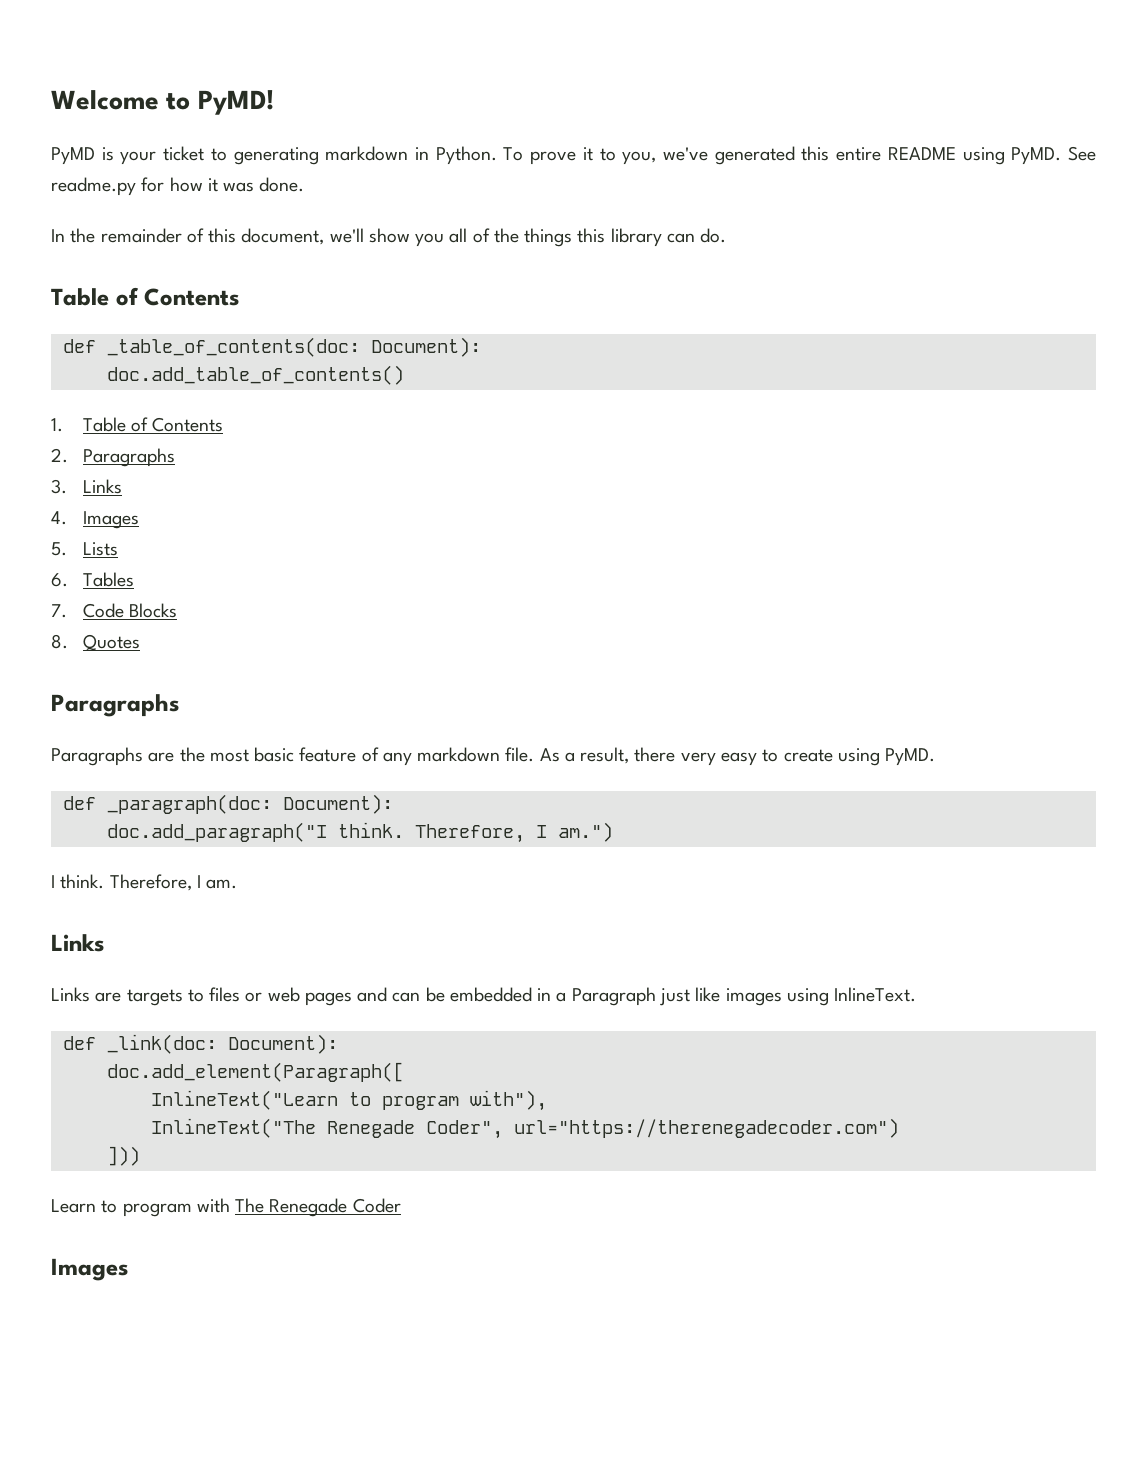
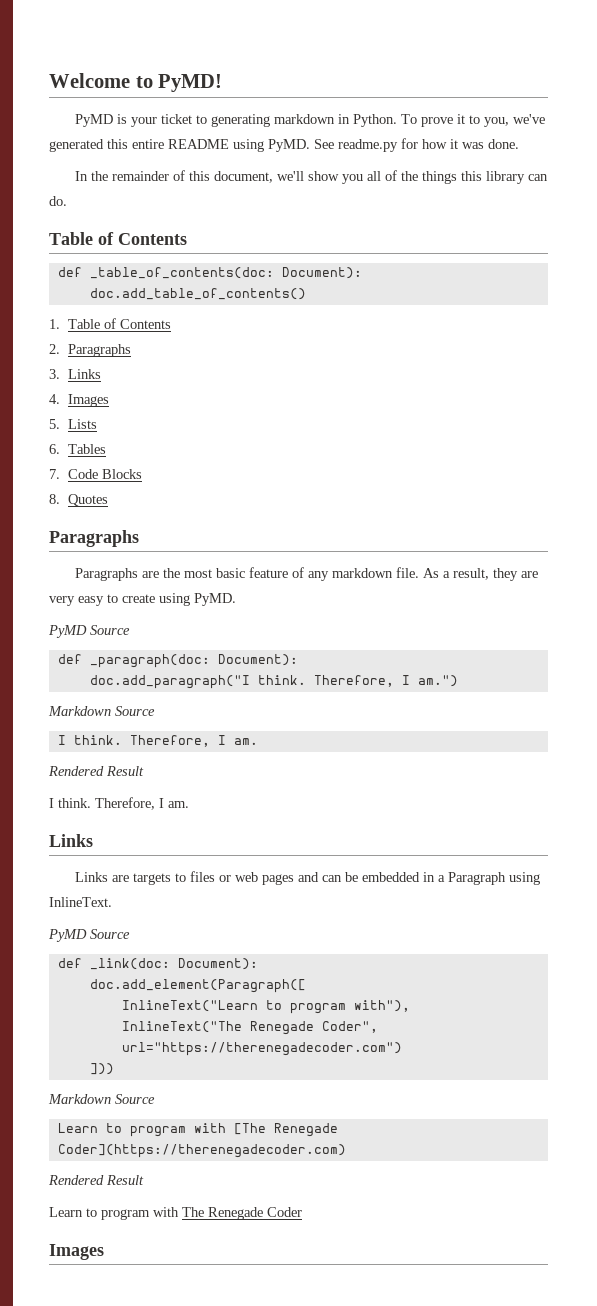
[634,747,676,762] there -> [492,568,538,581] they are
(936, 757) none -> [48,625,130,638] // PyMD Source
(613, 832) none -> [48,706,155,716] [57,735,258,747] [48,766,144,776] // Markdown Source // I think. Therefore, I am. // Rendered Result
[658,987,782,1006] just like images -> (506, 878) none
(917, 994) none -> [48,929,130,942] // PyMD Source
(140, 1156) none -> [48,1094,155,1104] [57,1123,338,1137] [57,1144,346,1158] [48,1175,144,1185] // Markdown Source // Learn to program with [The Renegade Coder](https://therenegadecoder.com) // Rendered Result

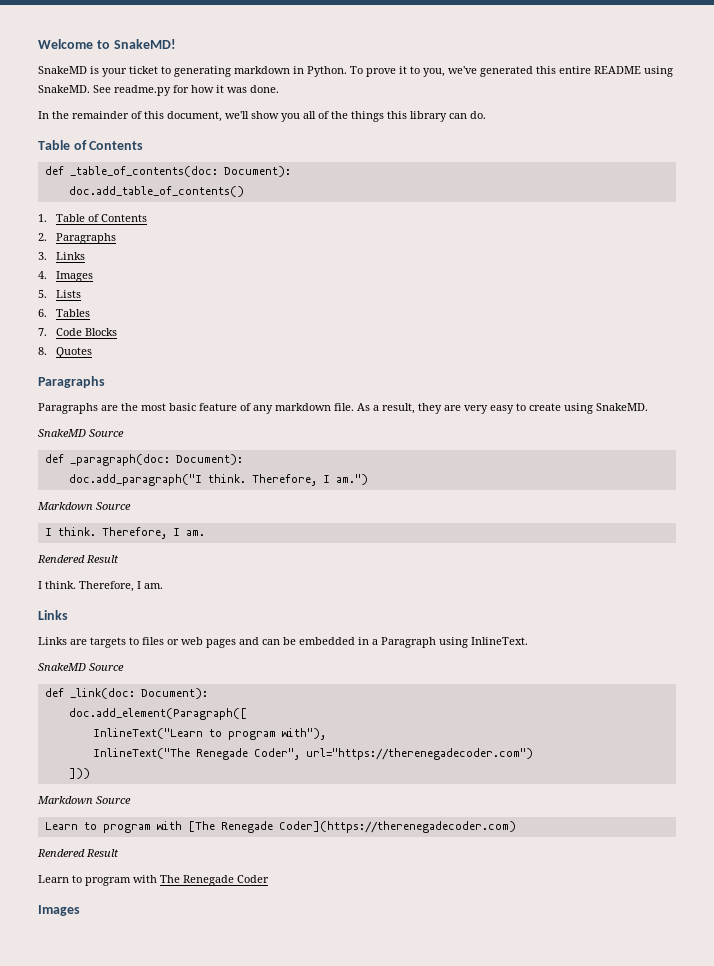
[158,74,223,92] [74,114,113,127] PyMD! // PyMD -> [113,39,176,49] [38,66,87,74] SnakeMD! // SnakeMD
[268,139,310,152] PyMD. -> [38,85,90,93] SnakeMD.
[194,593,236,606] [48,625,87,638] PyMD. // PyMD -> [596,403,648,411] [38,429,86,437] SnakeMD. // SnakeMD
[48,929,87,942] PyMD -> [38,663,86,671] SnakeMD

